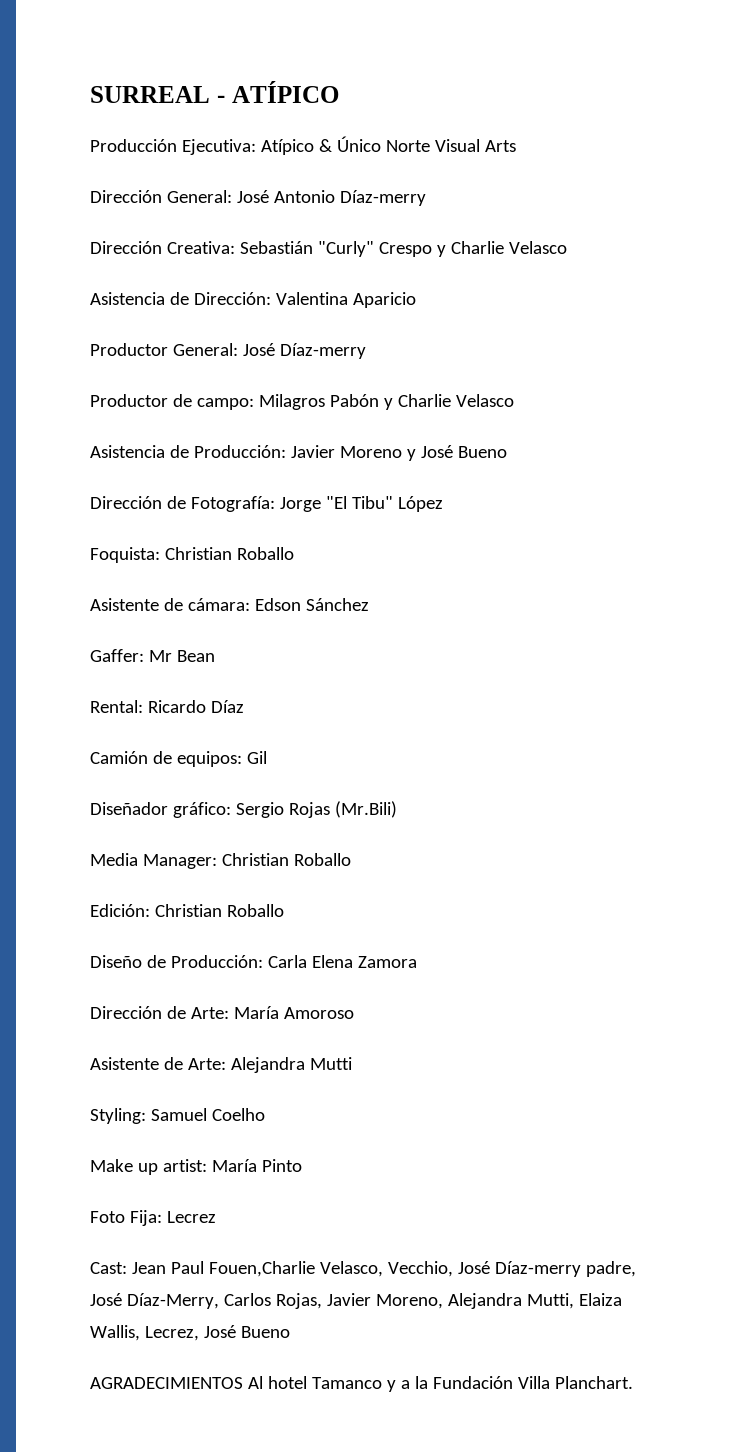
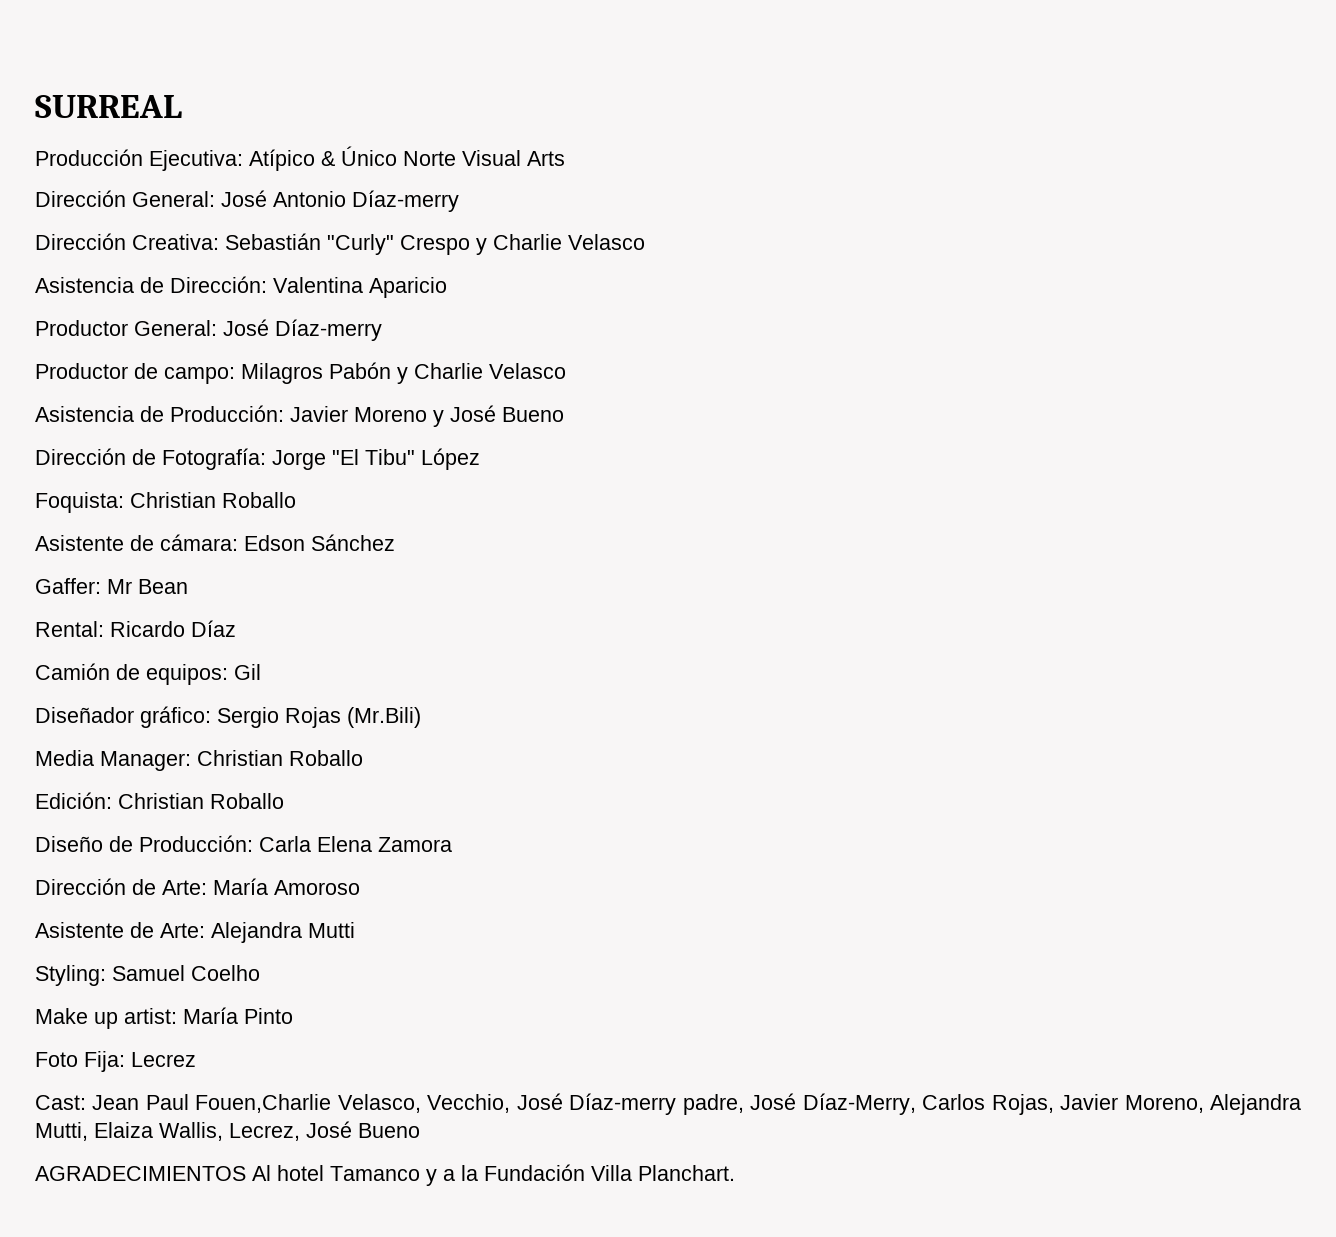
[216,81,339,103] - ATÍPICO -> (182, 106) none

